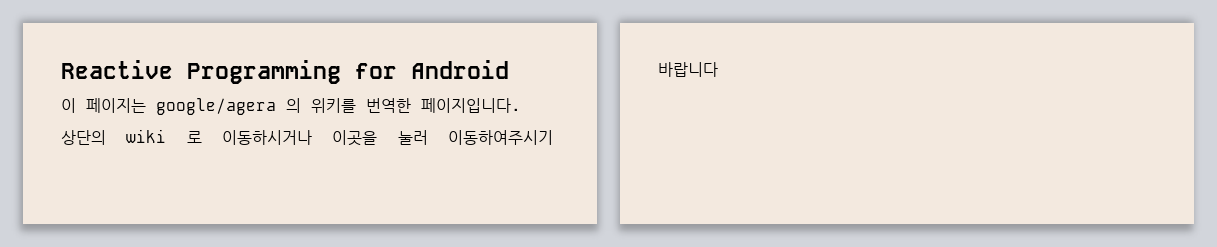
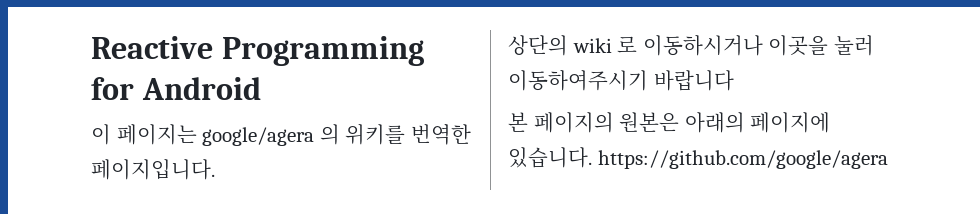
(718, 69) none -> [508,112,831,133] [508,147,888,169] // 본 페이지의 원본은 아래의 페이지에 있습니다. https://github.com/google/agera

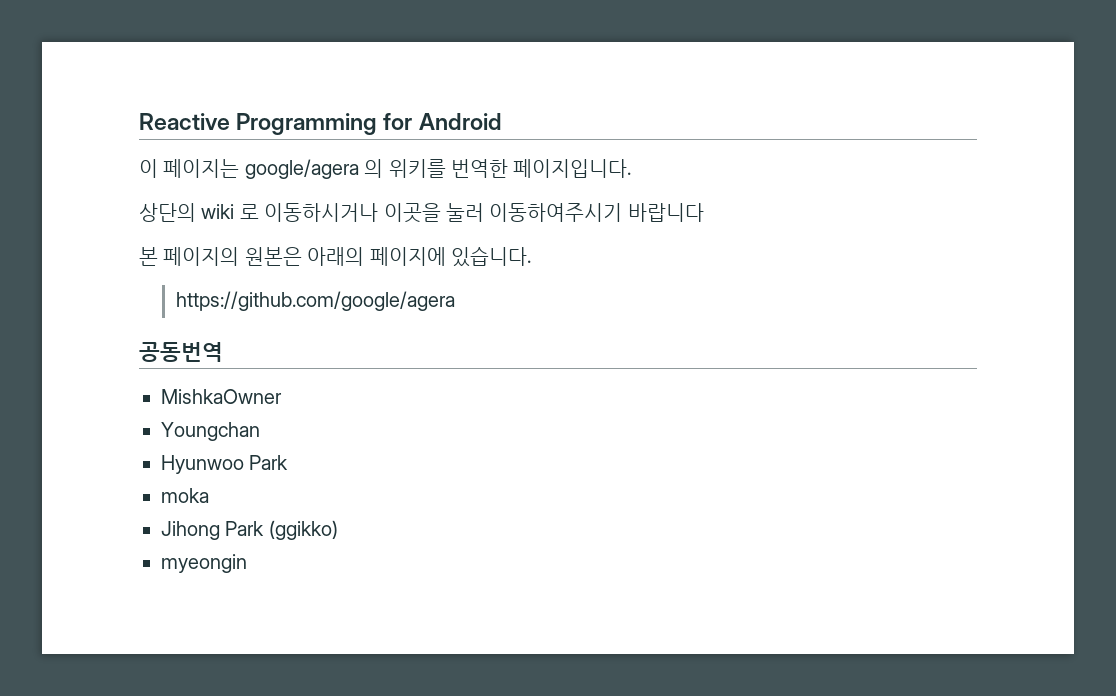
(592, 157) none -> (531, 256) //
(888, 159) none -> [139,342,223,362] [161,389,282,404] [161,422,260,441] [161,455,289,474] [161,488,209,503] [161,520,338,540] [161,554,247,573] // 공동번역 // MishkaOwner // Youngchan // Hyunwoo Park // moka // Jihong Park (ggikko) // myeongin

